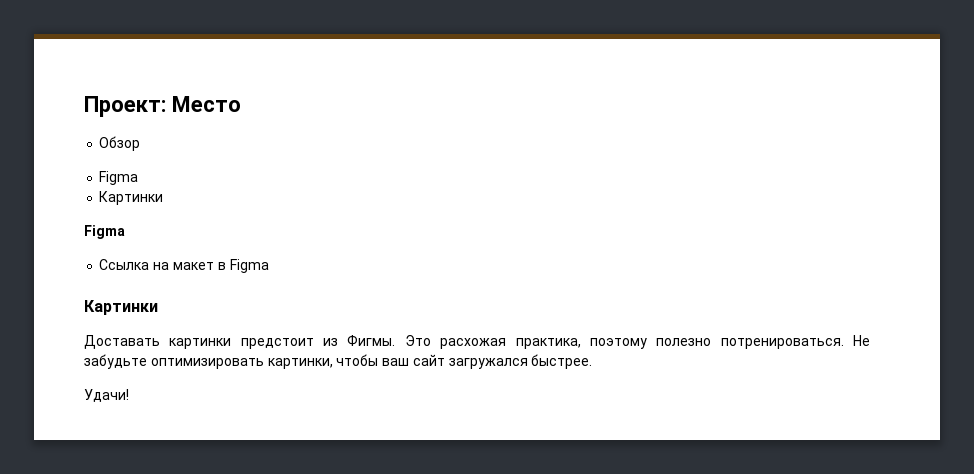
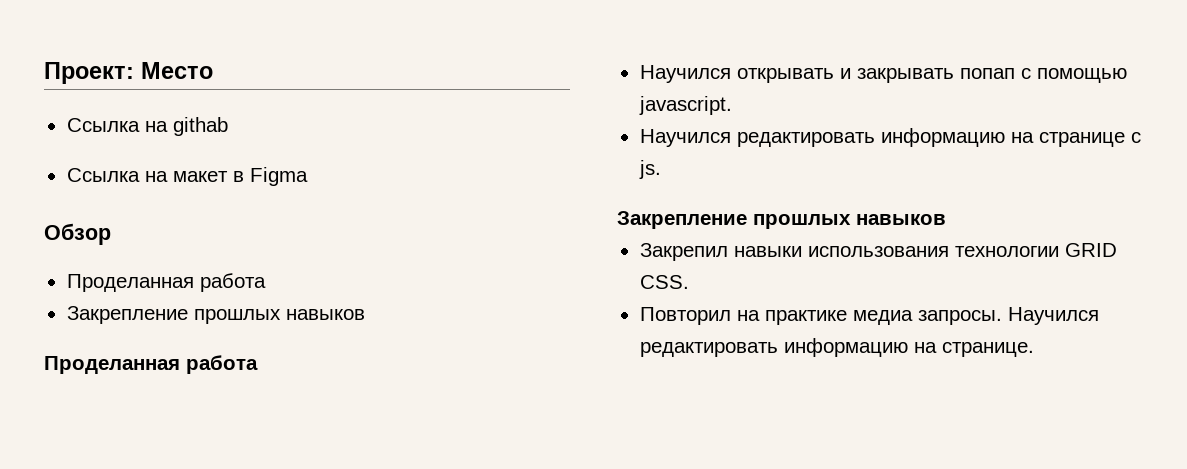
[99,136,141,151] [99,171,139,185] [99,191,164,205] [84,225,125,239] Обзор // Figma // Картинки // Figma -> [66,117,228,136] Ссылка на githab
[84,300,158,315] [84,335,871,349] [84,354,593,369] [84,389,129,402] Картинки // Доставать картинки предстоит из Фигмы. Это расхожая практика, поэтому полезно потренироваться. Не забудьте оптимизировать картинки, чтобы ваш сайт загружался быстрее. // Удачи! -> [44,223,111,245] [66,273,266,292] [66,306,365,324] [44,355,258,374] [639,65,1127,83] [638,96,732,115] [639,128,1141,147] [638,160,661,179] [617,211,946,229] [639,243,1117,261] [639,275,689,289] [639,307,1099,325] [639,338,1034,357] Обзор // Проделанная работа // Закрепление прошлых навыков // Проделанная работа // Научился открывать и закрывать попап с помощью javascript. // Научился редактировать информацию на странице с js. // Закрепление прошлых навыков // Закрепил навыки использования технологии GRID CSS. // Повторил на практике медиа запросы. Научился редактировать информацию на странице.

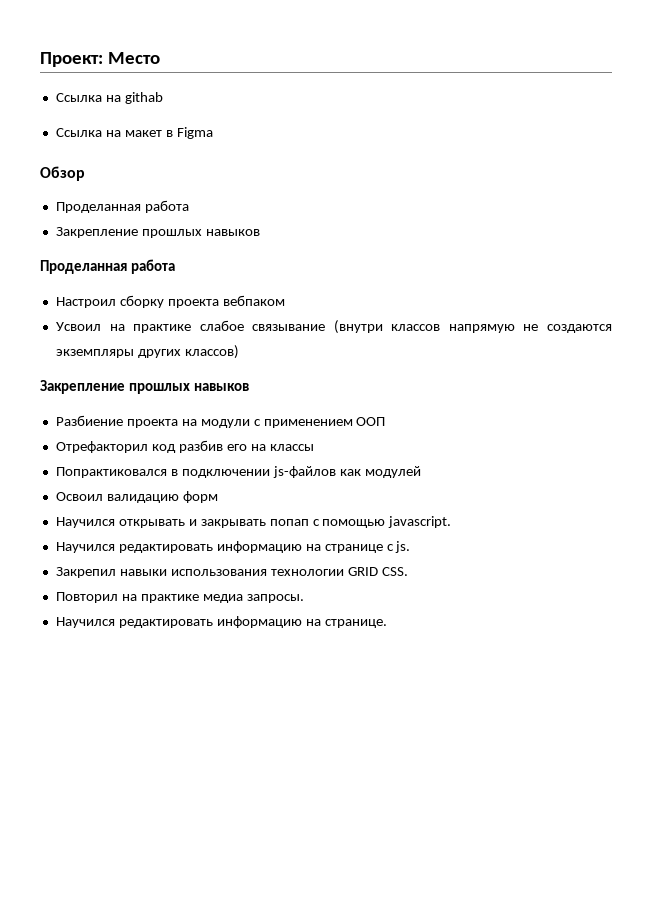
(258, 364) none -> [55,295,285,308] [55,320,612,334] [55,345,239,359] [40,380,249,394] [55,415,386,428] [55,440,314,453] [55,466,421,478] [55,491,218,503] // Настроил сборку проекта вебпаком // Усвоил на практике слабое связывание (внутри классов напрямую не создаются экземпляры других классов) // Закрепление прошлых навыков // Разбиение проекта на модули с применением ООП // Отрефакторил код разбив его на классы // Попрактиковался в подключении js-файлов как модулей // Освоил валидацию форм
[617,211,946,229] // Закрепление прошлых навыков -> (411, 547) none
(1002, 317) none -> (304, 598) //

